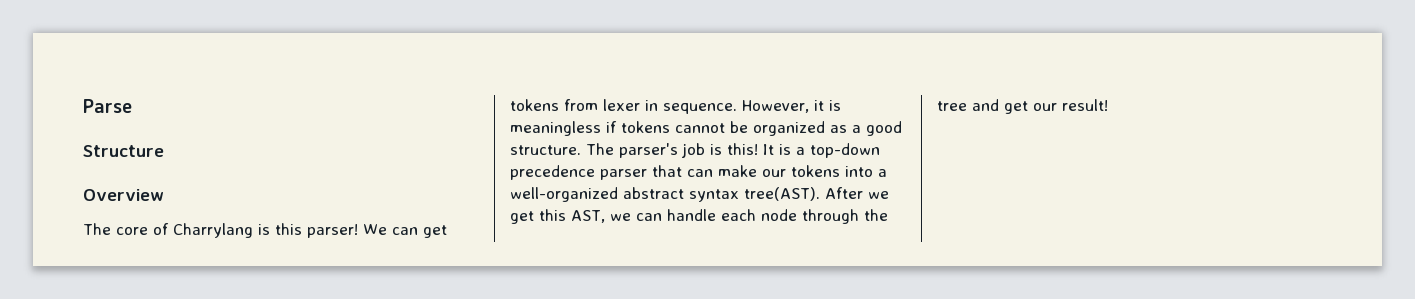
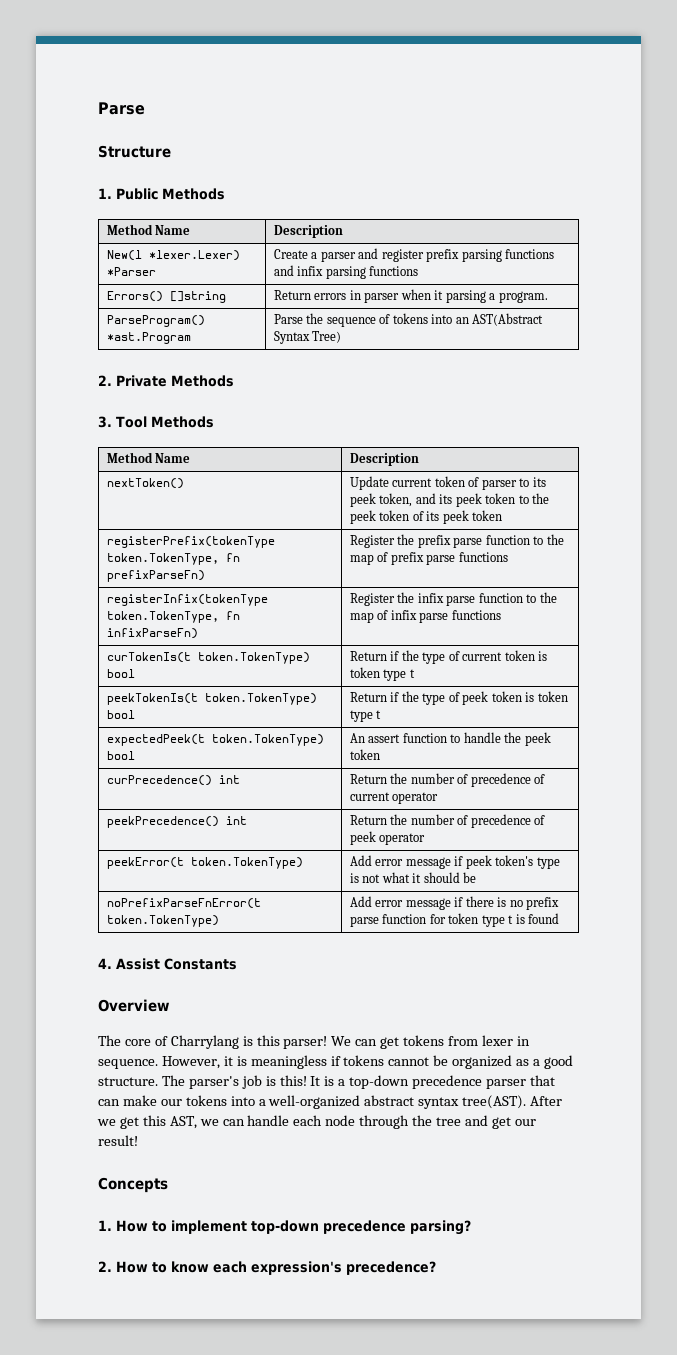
(164, 151) none -> [98,188,225,200] [106,224,191,235] [273,225,343,238] [106,250,240,261] [106,267,156,276] [273,248,555,262] [273,265,419,279] [106,291,226,303] [273,289,548,303] [106,315,205,327] [106,332,191,344] [273,313,544,327] [273,331,342,344] [98,375,234,387] [98,416,214,428] [106,452,191,463] [349,453,419,466] [106,478,184,489] [349,476,546,490] [349,493,550,507] [349,510,503,524] [106,536,275,548] [106,553,240,565] [106,570,205,582] [349,534,564,548] [349,552,508,565] [106,594,268,606] [106,611,240,623] [106,628,198,639] [349,592,557,606] [349,610,501,623] [106,652,310,664] [106,669,135,678] [349,650,548,664] [349,667,415,681] [106,693,317,705] [106,710,135,719] [349,691,568,705] [349,710,382,722] [106,734,324,746] [106,751,135,760] [349,732,551,746] [349,749,380,760] [106,775,240,786] [349,773,546,787] [349,792,439,804] [106,816,247,828] [349,814,546,828] [349,831,426,845] [106,857,303,869] [349,855,560,869] [349,872,477,883] [106,898,261,909] [106,915,219,927] [349,896,560,910] [349,913,560,927] [98,958,237,970] // 1. Public Methods // Method Name | Description // New(l *lexer.Lexer) *Parser | Create a parser and register prefix parsing functions and infix parsing functions // Errors() []string | Return errors in parser when it parsing a program. // ParseProgram() *ast.Program | Parse the sequence of tokens into an AST(Abstract Syntax Tree) // 2. Private Methods // 3. Tool Methods // Method Name | Description // nextToken() | Update current token of parser to its peek token, and its peek token to the peek token of its peek token // registerPrefix(tokenType token.TokenType, fn prefixParseFn) | Register the prefix parse function to the map of prefix parse functions // registerInfix(tokenType token.TokenType, fn infixParseFn) | Register the infix parse function to the map of infix parse functions // curTokenIs(t token.TokenType) bool | Return if the type of current token is token type t // peekTokenIs(t token.TokenType) bool | Return if the type of peek token is token type t // expectedPeek(t token.TokenType) bool | An assert function to handle the peek token // curPrecedence() int | Return the number of precedence of current operator // peekPrecedence() int | Return the number of precedence of peek operator // peekError(t token.TokenType) | Add error message if peek token's type is not what it should be // noPrefixParseFnError(t token.TokenType) | Add error message if there is no prefix parse function for token type t is found // 4. Assist Constants
(1108, 105) none -> [98,1177,168,1193] [98,1220,471,1235] [98,1261,436,1275] // Concepts // 1. How to implement top-down precedence parsing? // 2. How to know each expression's precedence?

